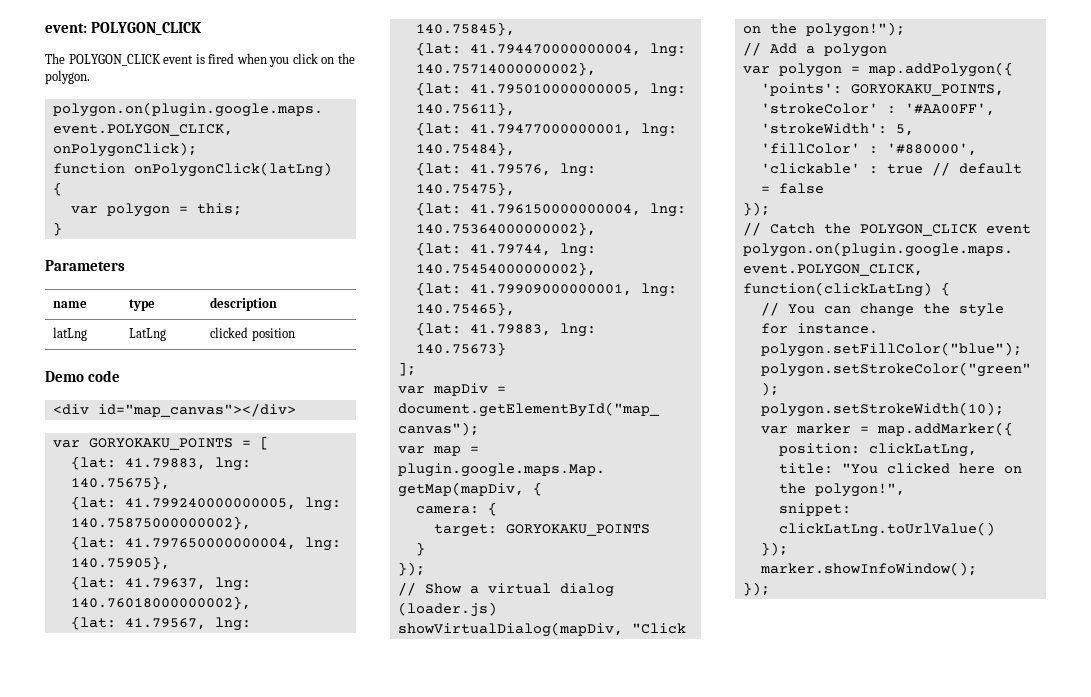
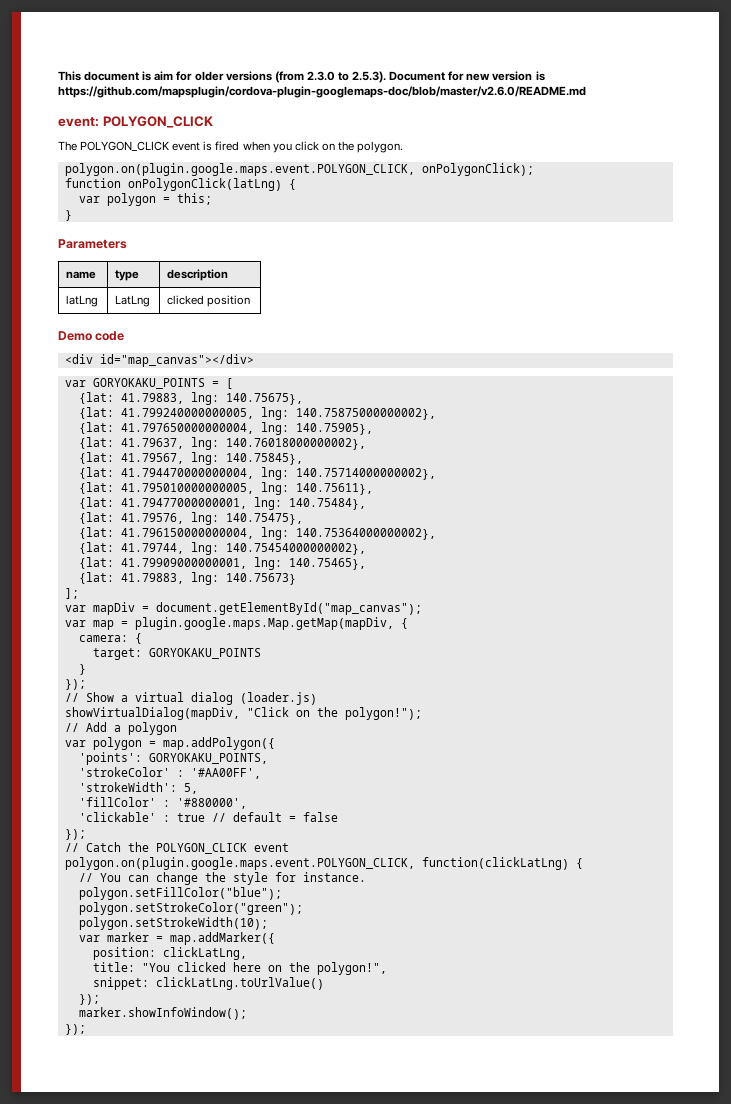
(45, 28) none -> [58,71,545,83] [58,86,586,98] This document is aim for older versions (from 2.3.0 to 2.5.3). Document for new version is https://github.com/mapsplugin/cordova-plugin-googlemaps-doc/blob/master/v2.6.0/README.md //

